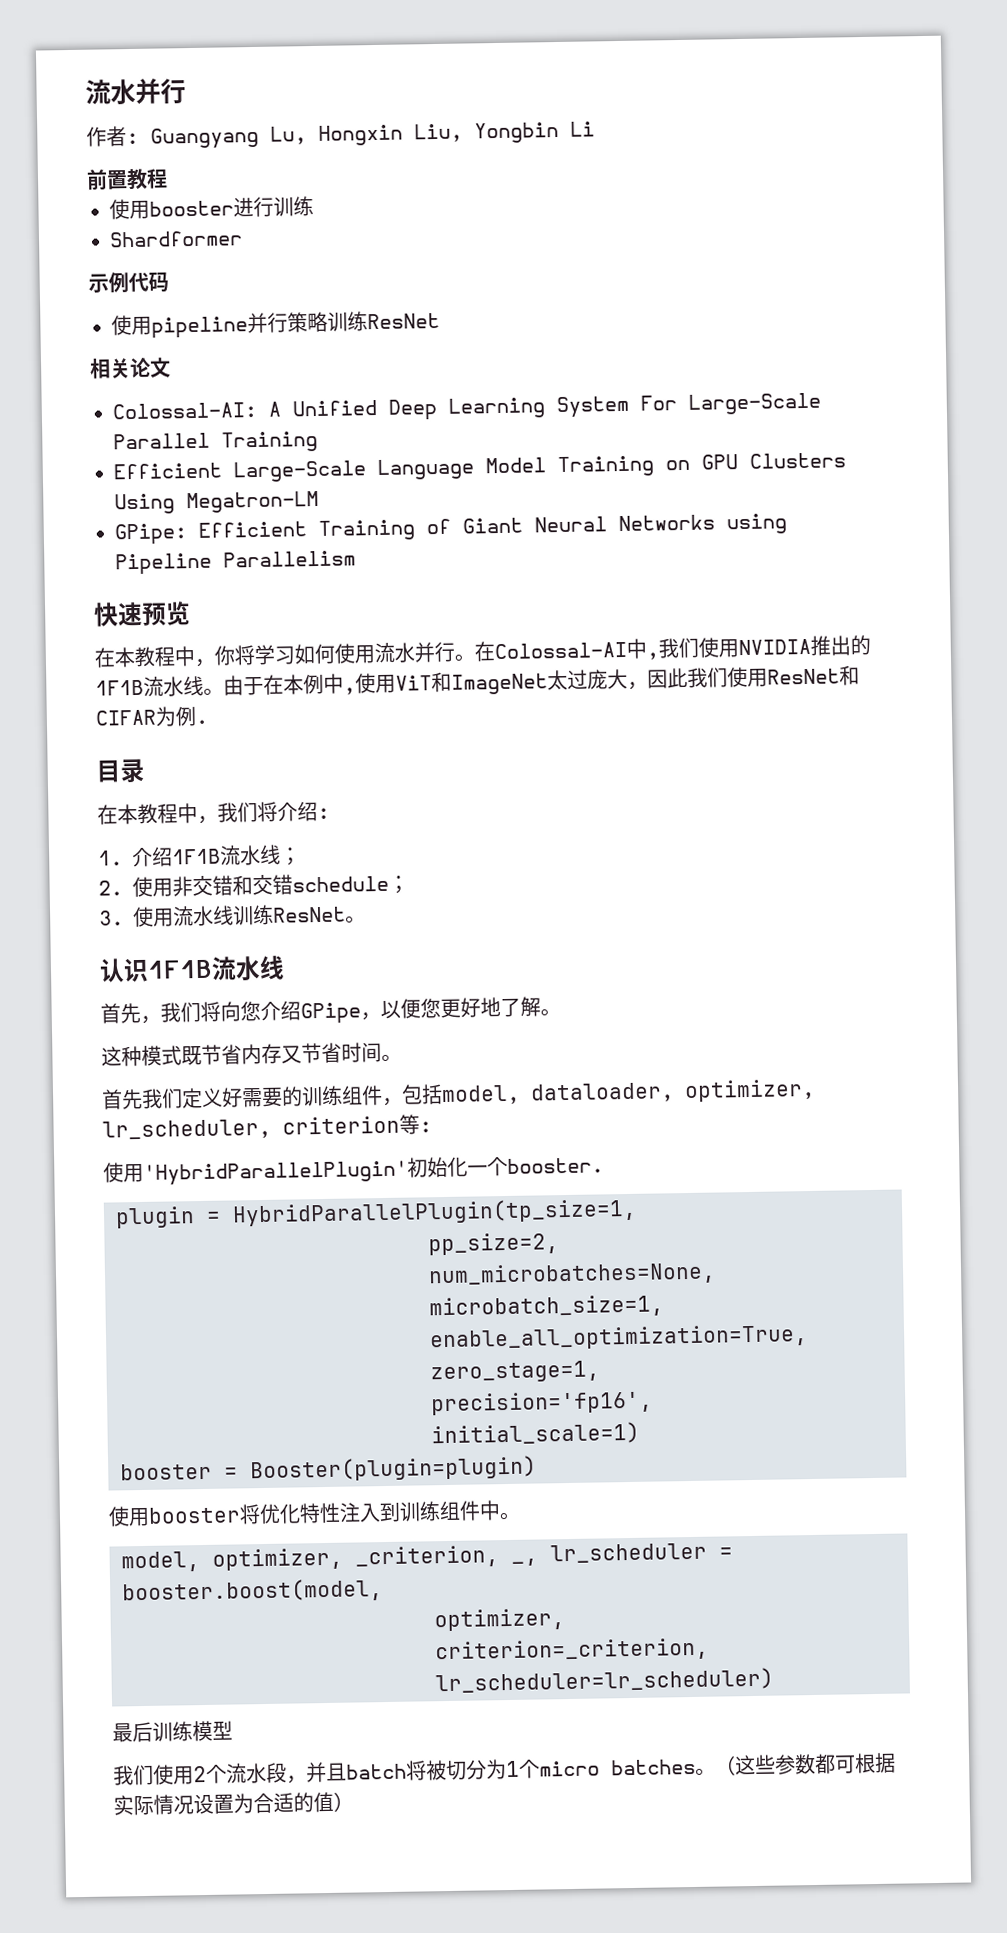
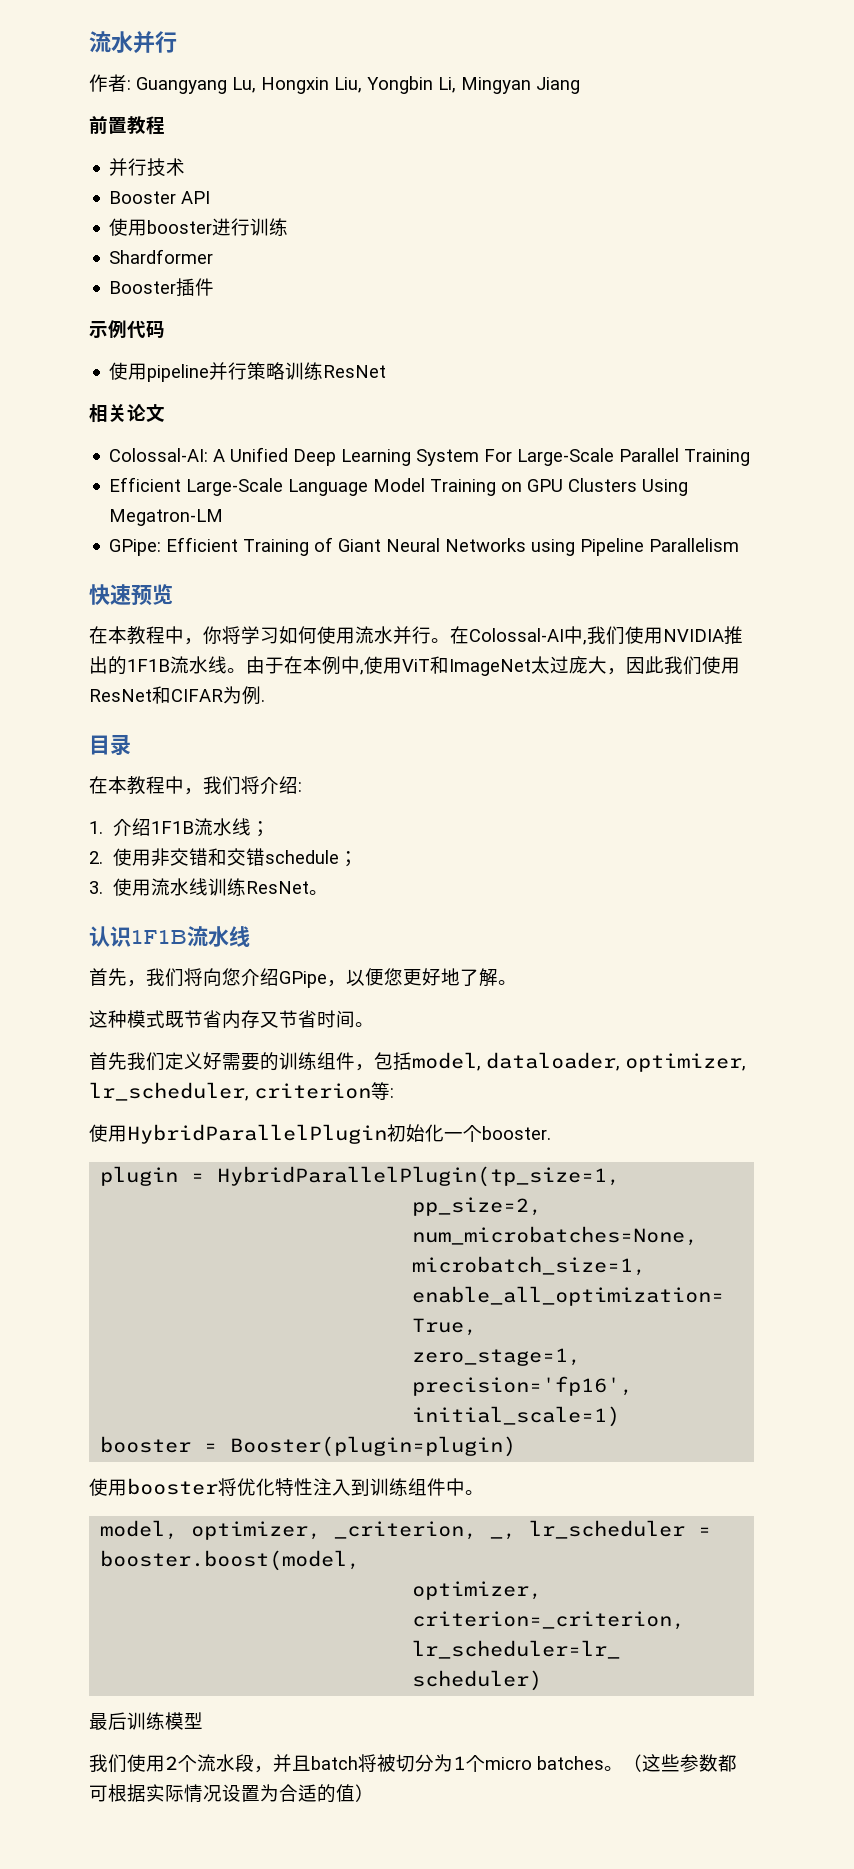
[570,121,595,137] Li -> [438,77,580,94] Li, Mingyan Jiang
(168, 178) none -> [109,158,186,177] [109,191,211,204] // 并行技术 // Booster API
(243, 239) none -> [109,278,215,297] // Booster插件
[143,1160,408,1186] 'HybridParallelPlugin' -> [127,1124,387,1144] HybridParallelPlugin

